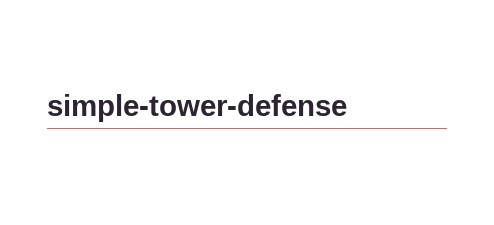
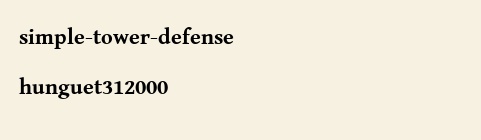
(347, 108) none -> [19,77,168,99] // hunguet312000

